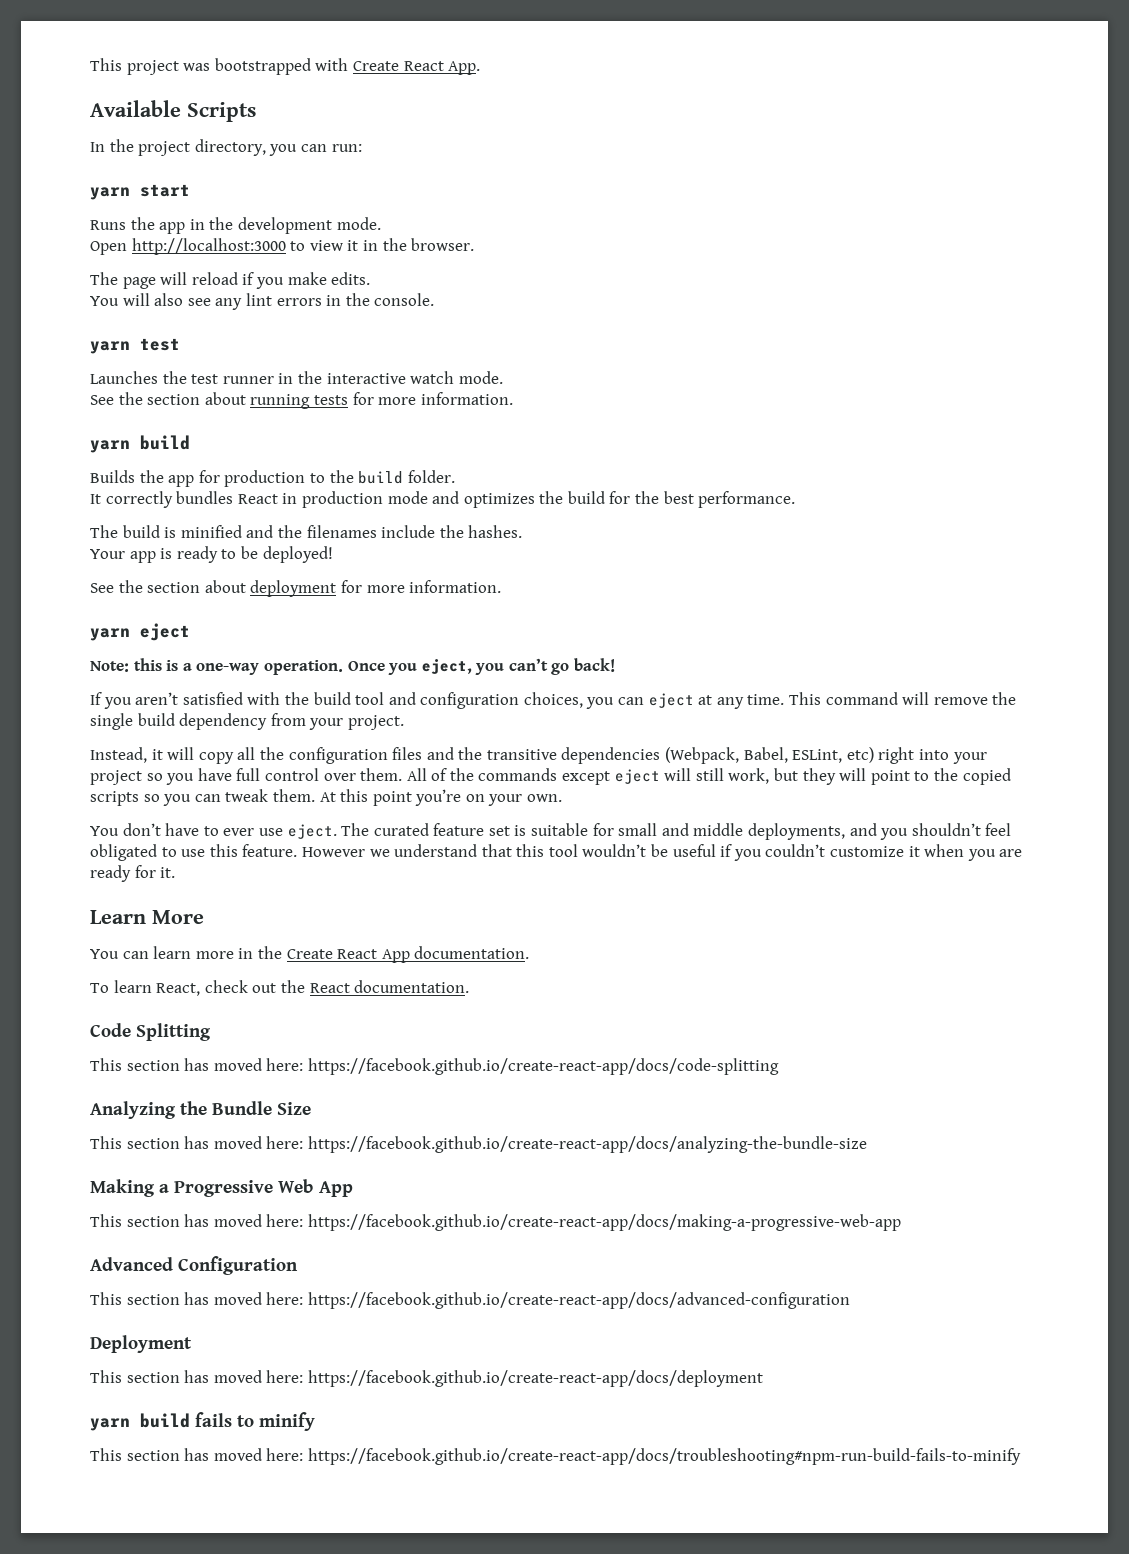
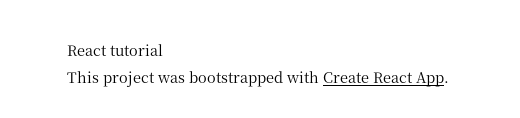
(90, 64) none -> [67,44,163,56] React tutorial //
[90,100,256,122] [90,139,362,156] [90,184,190,200] [90,217,381,234] [90,238,475,255] [90,272,371,289] [90,293,435,310] [90,338,180,354] [90,371,503,384] [90,392,513,409] [90,435,190,453] [90,470,455,487] [90,491,796,508] [90,525,523,538] [90,546,333,563] [90,580,502,597] [90,623,190,641] [90,658,616,675] [90,692,1017,709] [90,713,404,730] [90,747,987,764] [90,768,1011,785] [90,789,563,806] [90,823,1012,840] [90,844,1023,861] [90,865,176,882] [90,910,204,924] [90,946,530,963] [90,980,470,996] [90,1023,212,1041] [90,1058,779,1075] [90,1101,312,1119] [90,1136,867,1153] [90,1179,353,1197] [90,1214,901,1231] [90,1256,299,1275] [90,1292,850,1309] [90,1335,192,1353] [90,1370,763,1387] [90,1412,316,1431] [90,1448,1021,1465] // Available Scripts // In the project directory, you can run: // yarn start // Runs the app in the development mode. // Open http://localhost:3000 to view it in the browser. // The page will reload if you make edits. // You will also see any lint errors in the console. // yarn test // Launches the test runner in the interactive watch mode. // See the section about running tests for more information. // yarn build // Builds the app for production to the build folder. // It correctly bundles React in production mode and optimizes the build for the best performance. // The build is minified and the filenames include the hashes. // Your app is ready to be deployed! // See the section about deployment for more information. // yarn eject // Note: this is a one-way operation. Once you eject, you can’t go back! // If you aren’t satisfied with the build tool and configuration choices, you can eject at any time. This command will remove the single build dependency from your project. // Instead, it will copy all the configuration files and the transitive dependencies (Webpack, Babel, ESLint, etc) right into your project so you have full control over them. All of the commands except eject will still work, but they will point to the copied scripts so you can tweak them. At this point you’re on your own. // You don’t have to ever use eject. The curated feature set is suitable for small and middle deployments, and you shouldn’t feel obligated to use this feature. However we understand that this tool wouldn’t be useful if you couldn’t customize it when you are ready for it. // Learn More // You can learn more in the Create React App documentation. // To learn React, check out the React documentation. // Code Splitting // This section has moved here: https://facebook.github.io/create-react-app/docs/code-splitting // Analyzing the Bundle Size // This section has moved here: https://facebook.github.io/create-react-app/docs/analyzing-the-bundle-size // Making a Progressive Web App // This section has moved here: https://facebook.github.io/create-react-app/docs/making-a-progressive-web-app // Advanced Configuration // This section has moved here: https://facebook.github.io/create-react-app/docs/advanced-configuration // Deployment // This section has moved here: https://facebook.github.io/create-react-app/docs/deployment // yarn build fails to minify // This section has moved here: https://facebook.github.io/create-react-app/docs/troubleshooting#npm-run-build-fails-to-minify -> (449, 79) none

